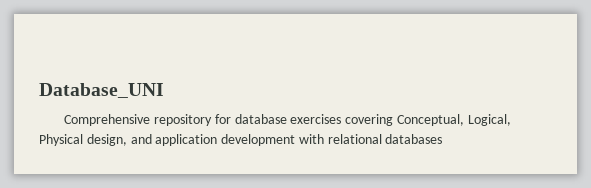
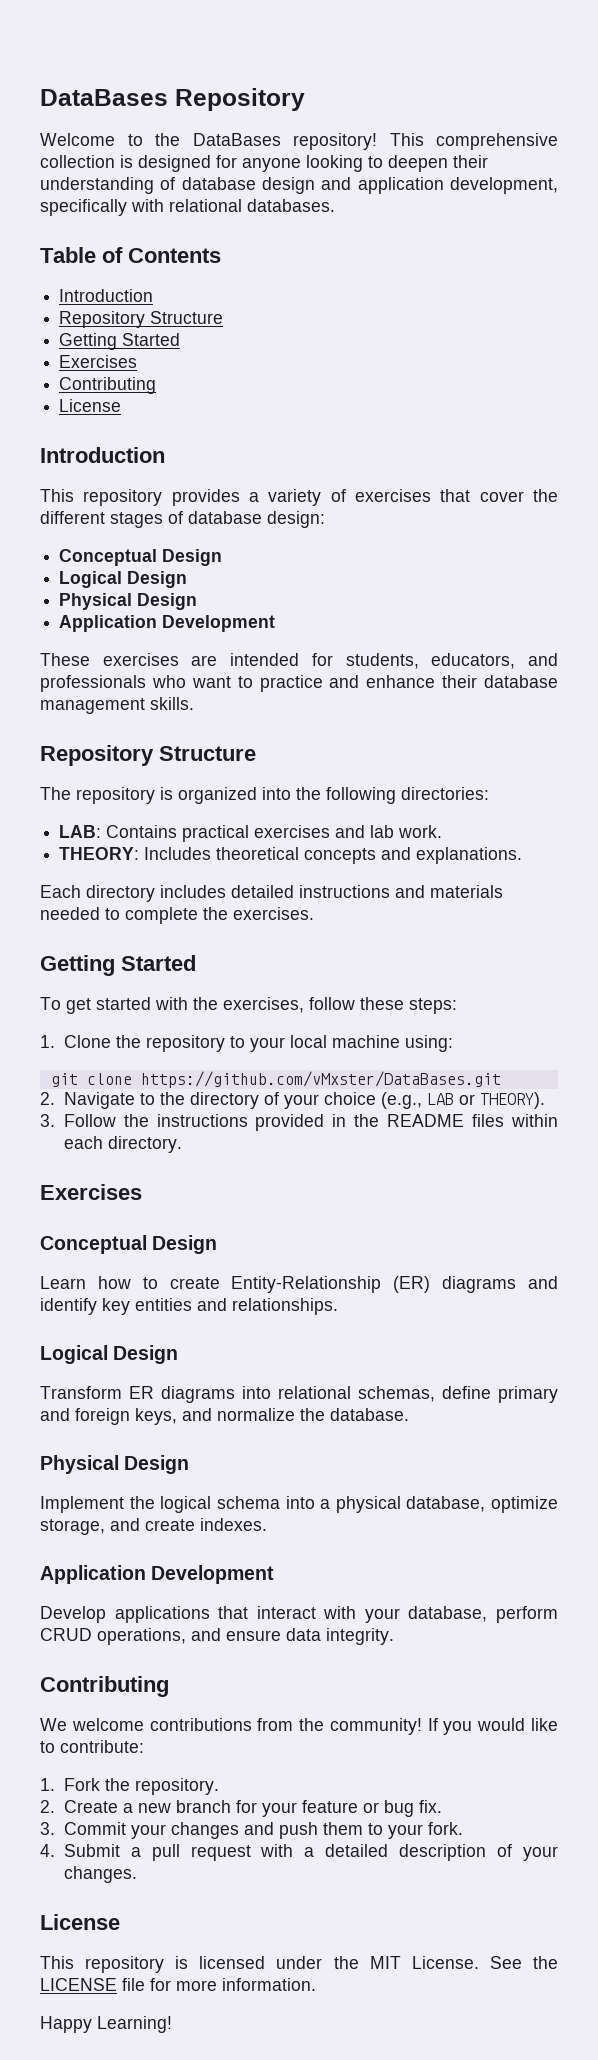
[39,83,164,98] [64,114,511,126] [39,134,443,146] Database_UNI // Comprehensive repository for database exercises covering Conceptual, Logical, Physical design, and application development with relational databases -> [40,88,305,111] [40,133,558,150] [40,155,488,172] [40,177,558,194] [40,199,335,216] [40,247,221,263] [59,289,154,302] [59,311,224,328] [59,333,181,350] [59,355,138,368] [59,377,157,394] [59,399,122,412] [40,447,165,463] [40,489,558,506] [40,511,325,528] [59,549,223,566] [59,571,188,588] [59,593,198,610] [59,615,276,632] [40,653,558,669] [40,675,558,692] [40,697,194,714] [40,745,256,766] [40,787,489,804] [59,825,443,842] [59,847,523,864] [40,885,503,902] [40,907,314,924] [40,955,196,976] [40,997,457,1014] [40,1035,453,1052] [50,1071,501,1088] [40,1092,545,1109] [40,1114,558,1131] [63,1136,182,1153] [40,1184,142,1200] [40,1235,218,1254] [40,1276,558,1293] [40,1298,338,1315] [40,1345,179,1364] [40,1386,558,1403] [40,1408,409,1425] [40,1455,190,1474] [40,1496,558,1513] [40,1518,267,1535] [40,1565,275,1584] [40,1606,558,1623] [40,1628,394,1645] [40,1676,169,1697] [40,1718,558,1735] [40,1740,144,1753] [40,1778,219,1795] [40,1800,442,1817] [40,1822,463,1839] [40,1844,558,1861] [63,1866,137,1883] [40,1914,120,1930] [40,1956,558,1973] [40,1978,316,1991] [40,2016,172,2033] DataBases Repository // Welcome to the DataBases repository! This comprehensive collection is designed for anyone looking to deepen their understanding of database design and application development, specifically with relational databases. // Table of Contents // Introduction // Repository Structure // Getting Started // Exercises // Contributing // License // Introduction // This repository provides a variety of exercises that cover the different stages of database design: // Conceptual Design // Logical Design // Physical Design // Application Development // These exercises are intended for students, educators, and professionals who want to practice and enhance their database management skills. // Repository Structure // The repository is organized into the following directories: // LAB: Contains practical exercises and lab work. // THEORY: Includes theoretical concepts and explanations. // Each directory includes detailed instructions and materials needed to complete the exercises. // Getting Started // To get started with the exercises, follow these steps: // 1. Clone the repository to your local machine using: // git clone https://github.com/vMxster/DataBases.git // 2. Navigate to the directory of your choice (e.g., LAB or THEORY). // 3. Follow the instructions provided in the README files within each directory. // Exercises // Conceptual Design // Learn how to create Entity-Relationship (ER) diagrams and identify key entities and relationships. // Logical Design // Transform ER diagrams into relational schemas, define primary and foreign keys, and normalize the database. // Physical Design // Implement the logical schema into a physical database, optimize storage, and create indexes. // Application Development // Develop applications that interact with your database, perform CRUD operations, and ensure data integrity. // Contributing // We welcome contributions from the community! If you would like to contribute: // 1. Fork the repository. // 2. Create a new branch for your feature or bug fix. // 3. Commit your changes and push them to your fork. // 4. Submit a pull request with a detailed description of your changes. // License // This repository is licensed under the MIT License. See the LICENSE file for more information. // Happy Learning!

